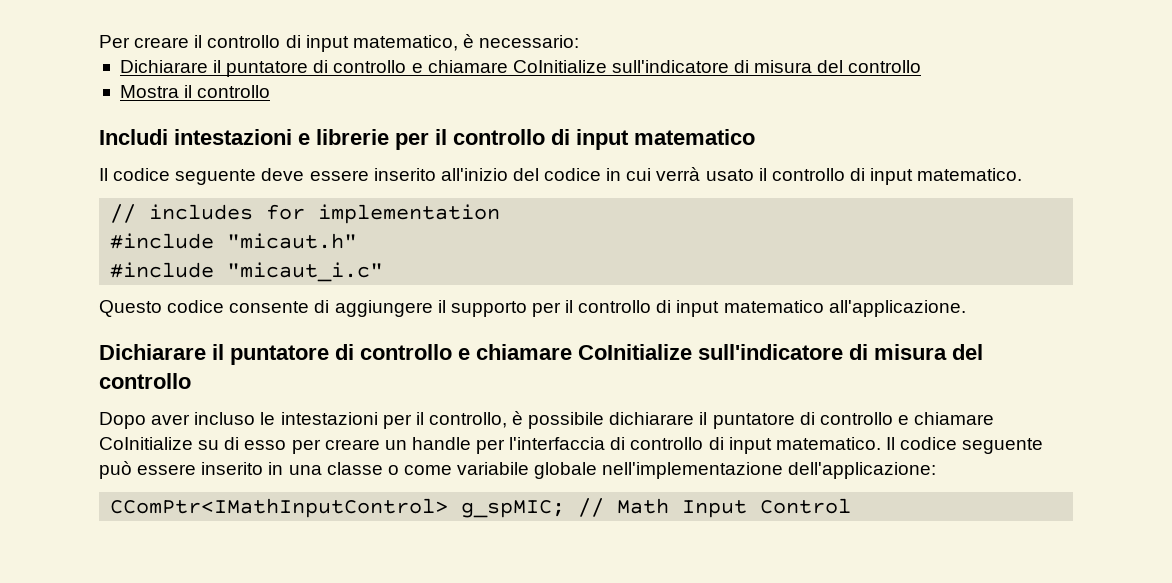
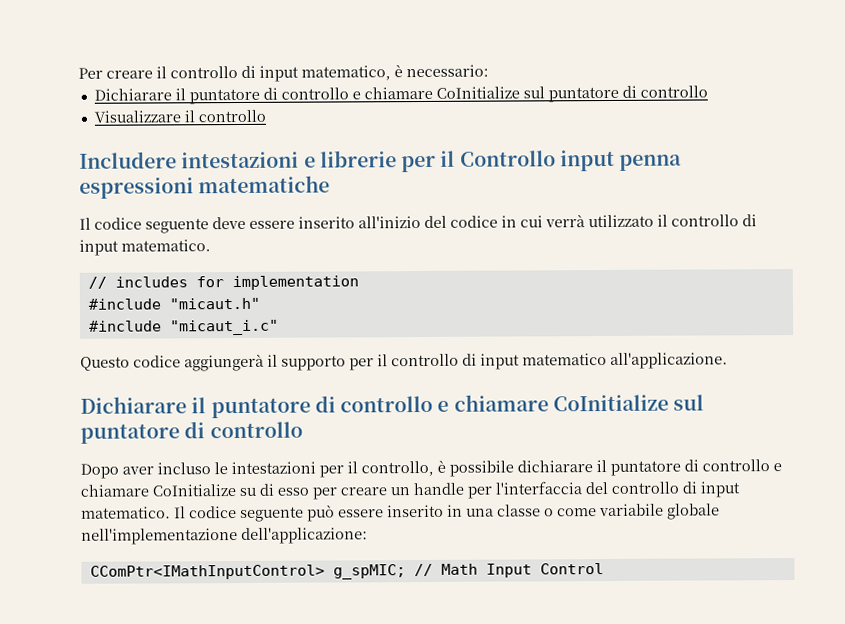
[611,60,922,73] [119,85,179,98] sull'indicatore di misura del controllo // Mostra -> [522,85,708,103] [93,110,181,123] sul puntatore di controllo // Visualizzare
[99,129,168,145] Includi -> [79,151,177,169] Includere
[453,129,755,150] controllo di input matematico -> [459,149,683,172] [79,175,331,199] Controllo input penna espressioni matematiche
[705,169,754,181] usato -> [588,214,654,228] utilizzato
[229,300,433,317] consente di aggiungere -> [184,353,264,372] aggiungerà
[698,344,983,360] sull'indicatore di misura del -> [673,394,705,411] [80,421,206,444] sul puntatore di
[610,437,626,450] di -> [585,481,608,495] del

